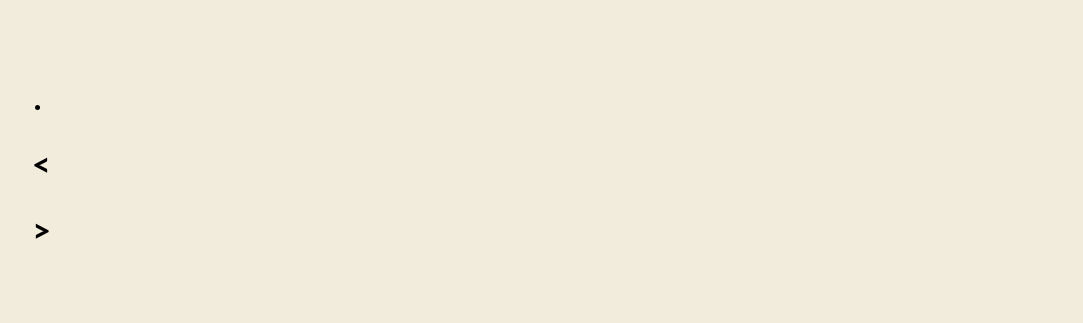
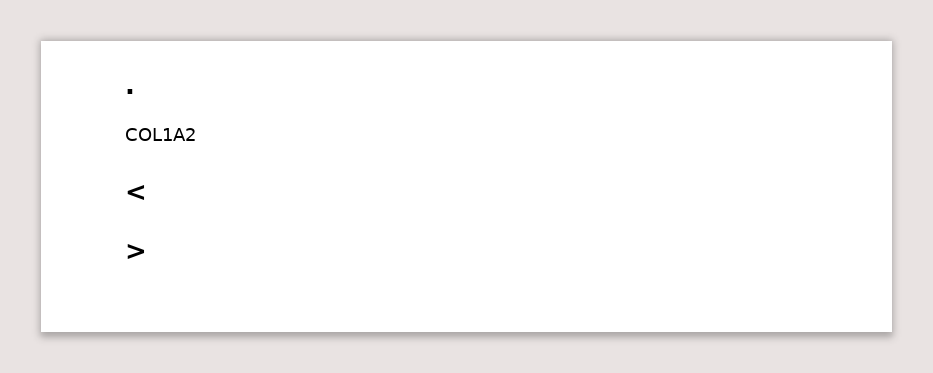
(42, 107) none -> [125,128,196,141] // COL1A2

